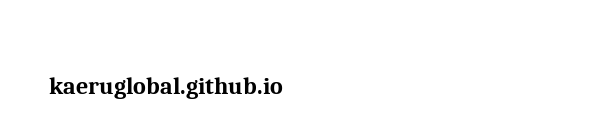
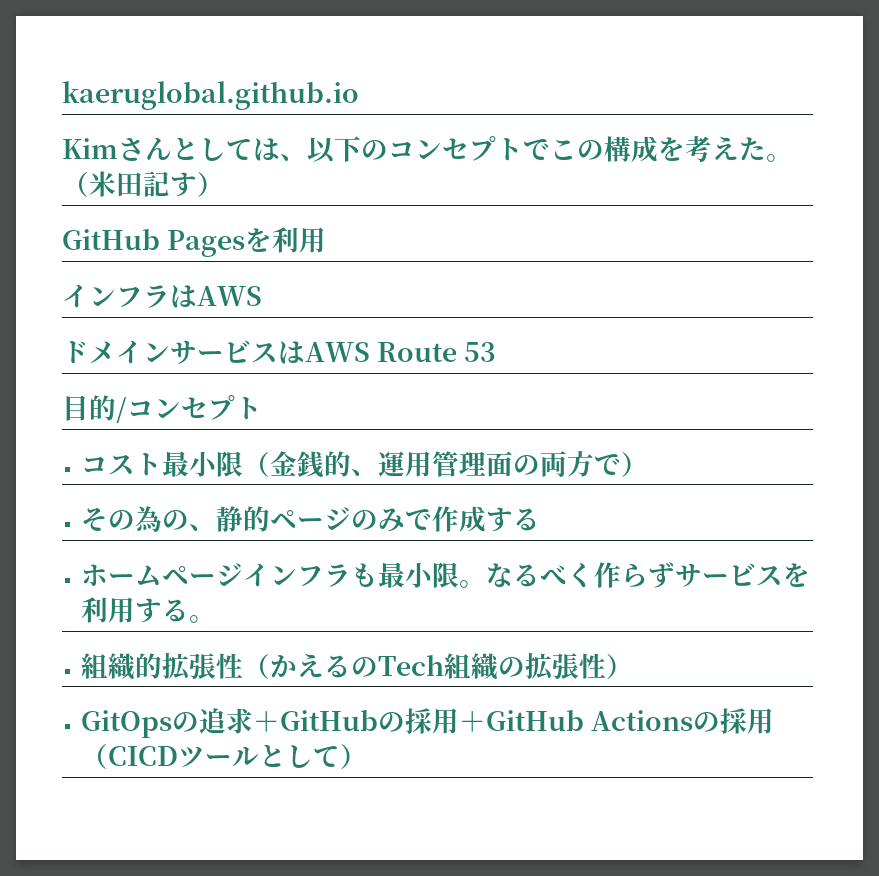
(283, 88) none -> [62,136,793,163] [62,171,224,197] [62,227,327,257] [62,284,262,308] [62,340,497,364] [62,395,262,423] [80,450,648,478] [80,506,540,532] [80,562,810,588] [80,597,216,623] [80,652,633,680] [80,708,774,738] [80,743,367,769] // Kimさんとしては、以下のコンセプトでこの構成を考えた。（米田記す） // GitHub Pagesを利用 // インフラはAWS // ドメインサービスはAWS Route 53 // 目的/コンセプト // コスト最小限（金銭的、運用管理面の両方で） // その為の、静的ページのみで作成する // ホームページインフラも最小限。なるべく作らずサービスを利用する。 // 組織的拡張性（かえるのTech組織の拡張性） // GitOpsの追求＋GitHubの採用＋GitHub Actionsの採用（CICDツールとして）

